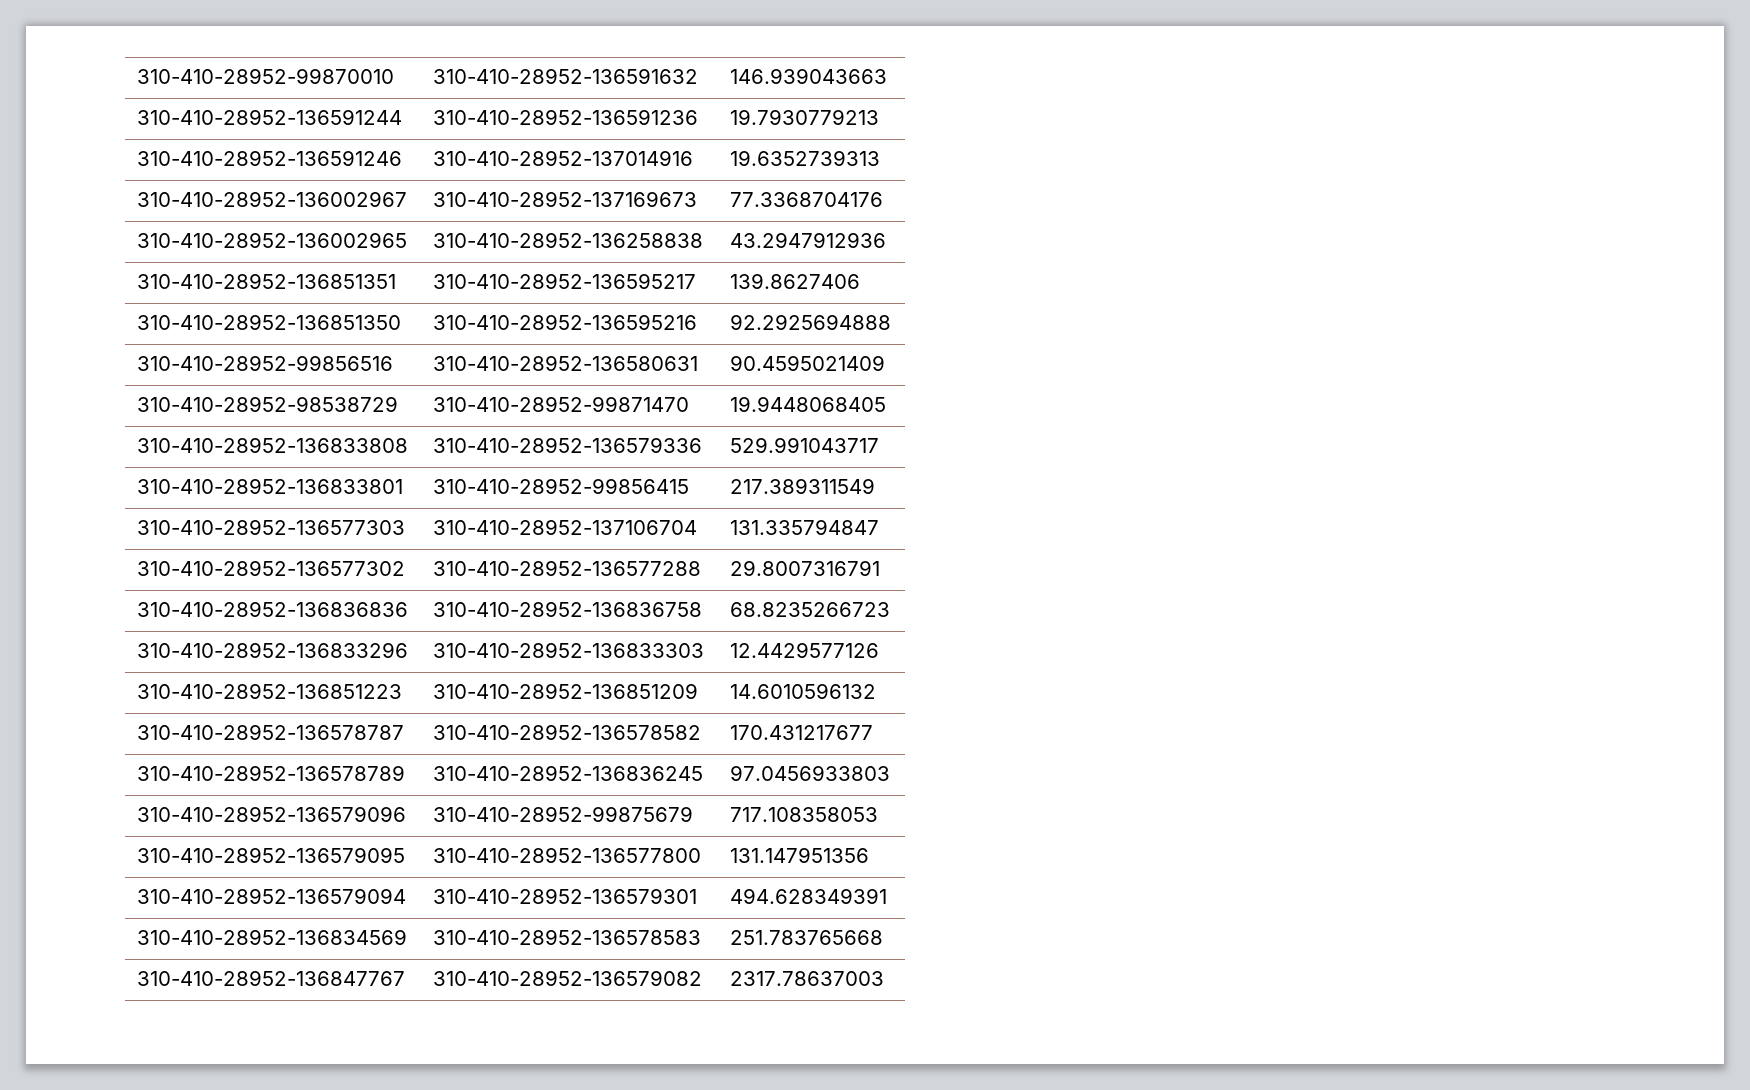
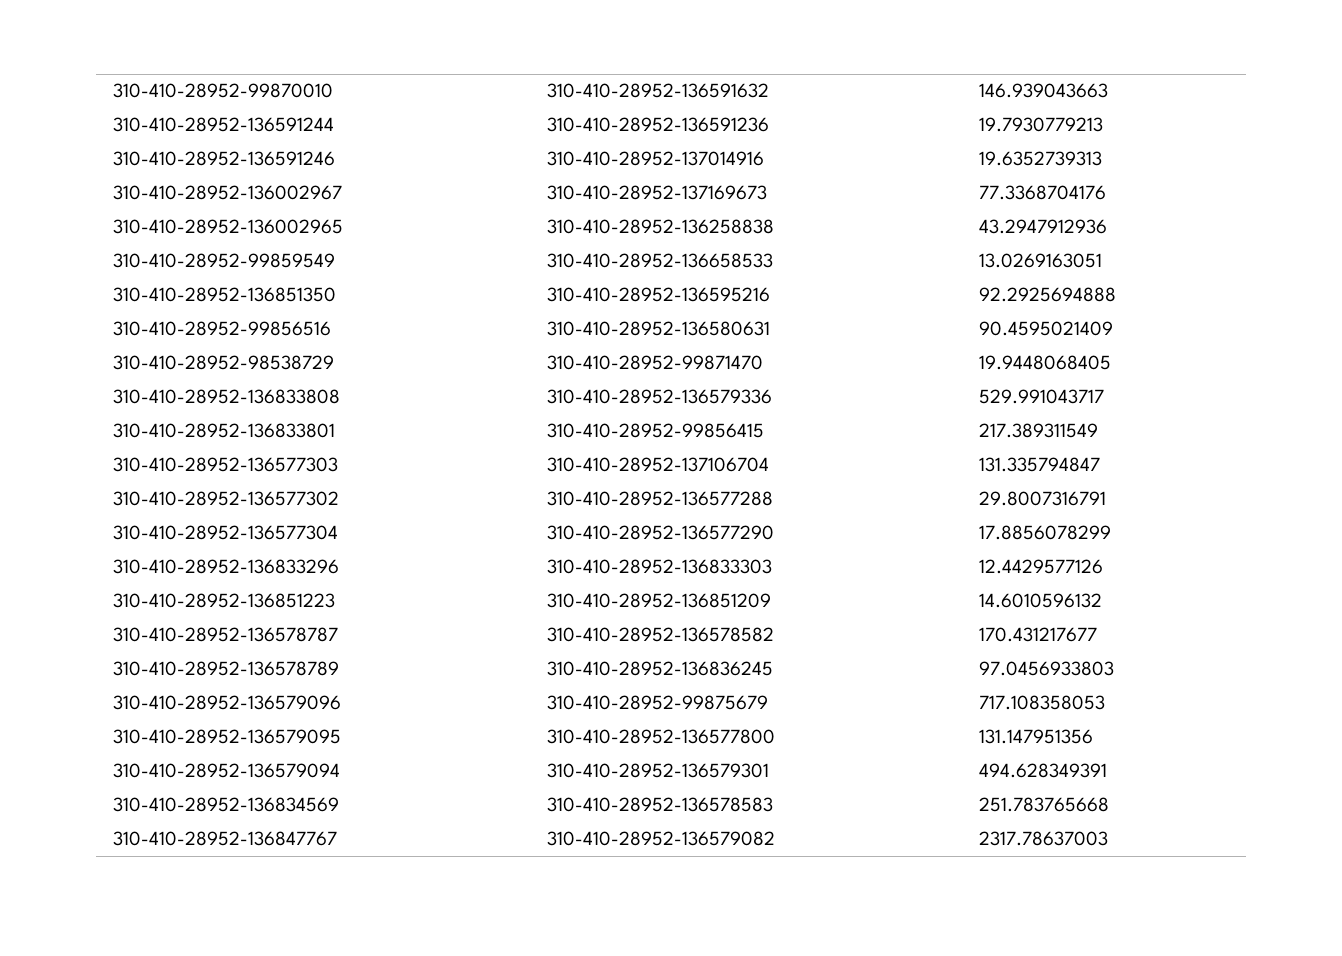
[137,273,397,289] [433,273,697,289] [730,273,861,289] 310-410-28952-136851351 | 310-410-28952-136595217 | 139.8627406 -> [113,253,336,268] [547,253,774,268] [979,253,1103,268] 310-410-28952-99859549 | 310-410-28952-136658533 | 13.0269163051
[137,601,409,617] [433,601,703,617] [730,602,891,617] 310-410-28952-136836836 | 310-410-28952-136836758 | 68.8235266723 -> [113,525,339,540] [547,525,775,540] [979,525,1112,540] 310-410-28952-136577304 | 310-410-28952-136577290 | 17.8856078299

